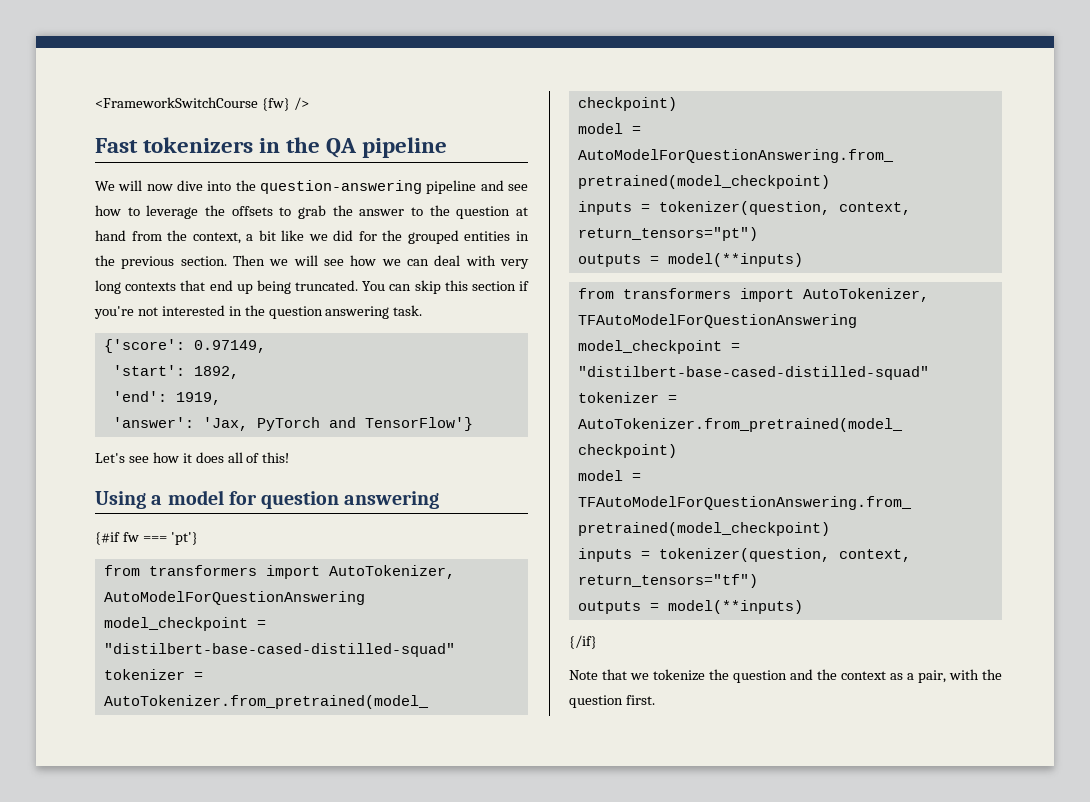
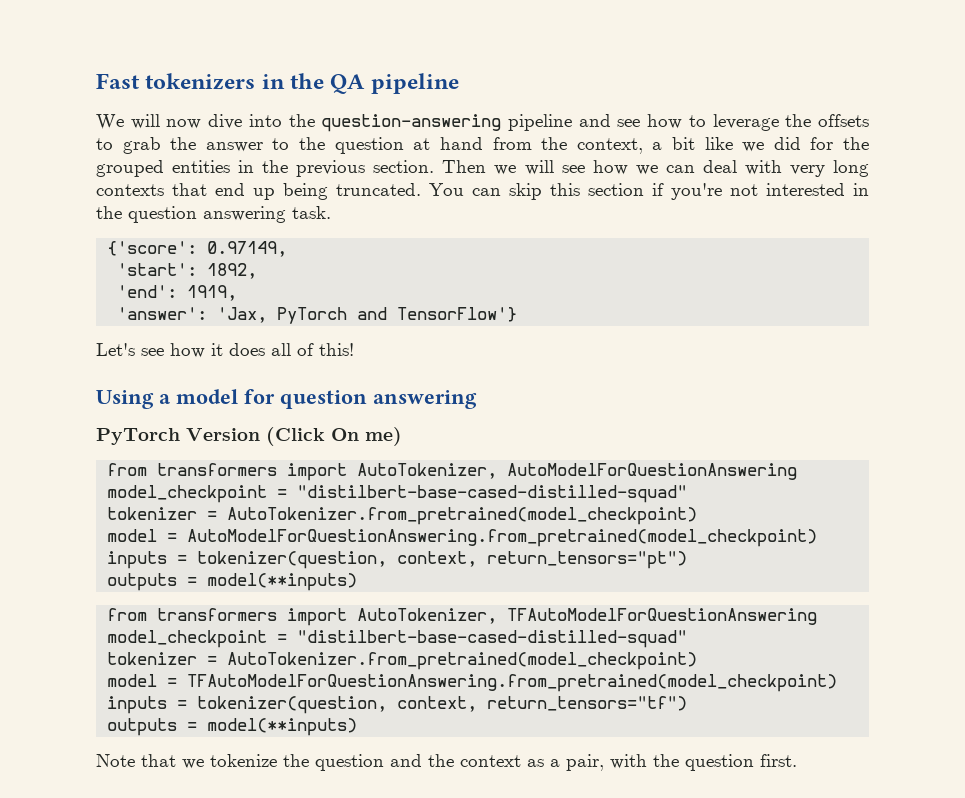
[95,97,309,111] <FrameworkSwitchCourse {fw} /> // -> (96, 81) none
[95,532,198,545] {#if fw === 'pt'} -> [96,427,402,446] PyTorch Version (Click On me)
[569,635,597,649] // {/if} -> (358, 727) none

